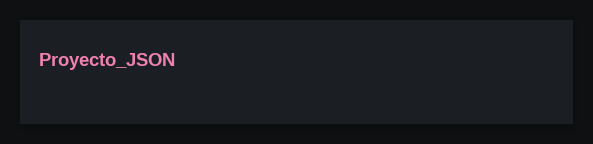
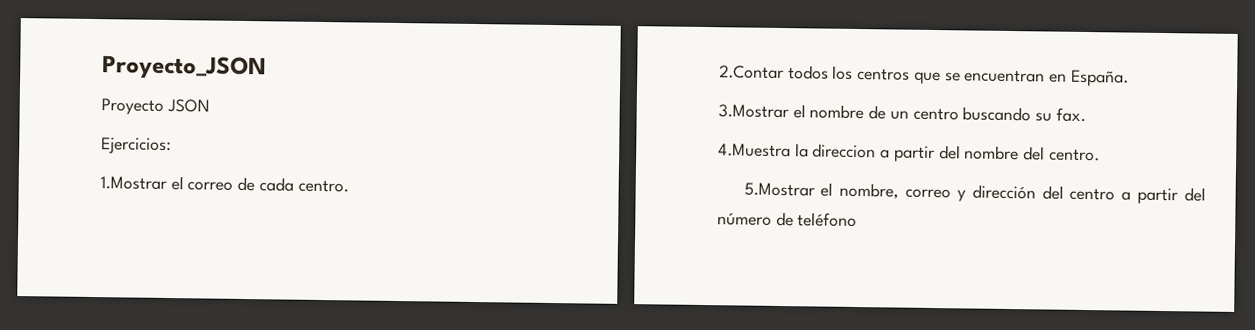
(175, 61) none -> [101,98,210,115] [101,137,172,155] [100,176,349,193] [719,65,1129,87] [718,104,1086,122] [718,143,1100,163] [743,182,1206,205] [717,211,858,228] // Proyecto JSON // Ejercicios: // 1.Mostrar el correo de cada centro. // 2.Contar todos los centros que se encuentran en España. // 3.Mostrar el nombre de un centro buscando su fax. // 4.Muestra la direccion a partir del nombre del centro. // 5.Mostrar el nombre, correo y dirección del centro a partir del número de teléfono

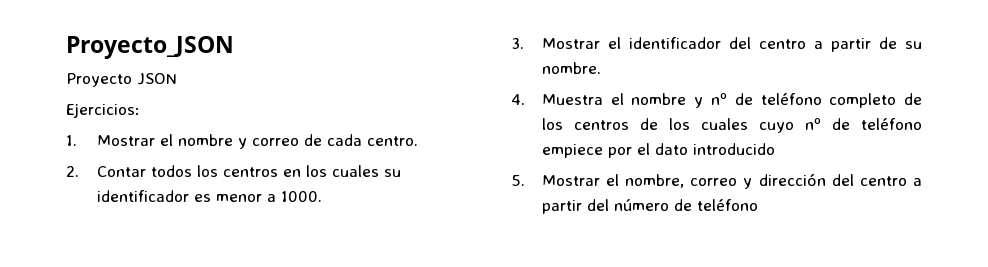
[100,176,184,191] 1.Mostrar el -> [66,134,247,149] 1. Mostrar el nombre y
[719,65,784,80] 2.Contar -> [66,166,146,177] 2. Contar
[913,69,1129,87] [718,104,1086,122] [718,143,1100,163] [743,182,815,197] que se encuentran en España. // 3.Mostrar el nombre de un centro buscando su fax. // 4.Muestra la direccion a partir del nombre del centro. // 5.Mostrar -> [282,165,401,177] [96,190,322,202] [511,37,922,52] [541,62,601,74] [511,93,922,108] [541,118,922,133] [541,143,775,158] [511,175,600,186] en los cuales su identificador es menor a 1000. // 3. Mostrar el identificador del centro a partir de su nombre. // 4. Muestra el nombre y nº de teléfono completo de los centros de los cuales cuyo nº de teléfono empiece por el dato introducido // 5. Mostrar

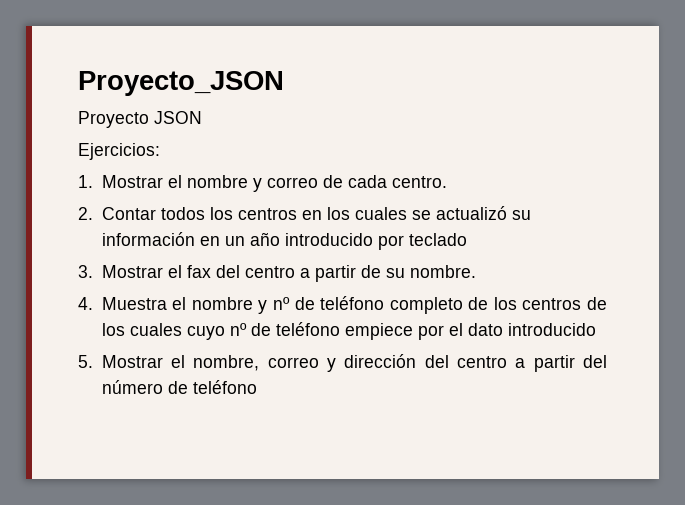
[383,169,401,177] [96,190,322,202] su identificador es menor a 1000. -> [411,206,531,220] [101,232,467,250] se actualizó su información en un año introducido por teclado
[628,37,721,49] identificador -> [186,265,211,278] fax

